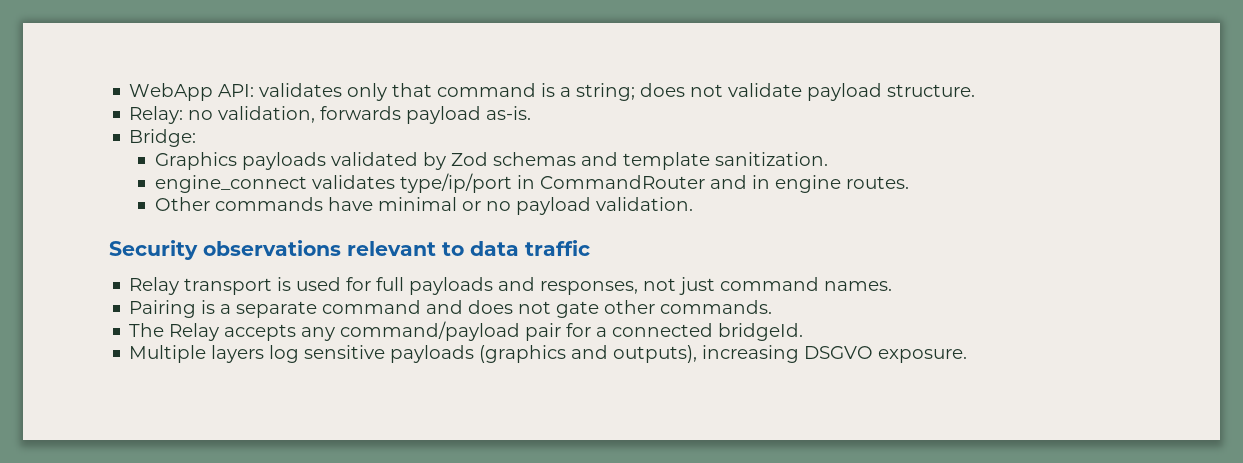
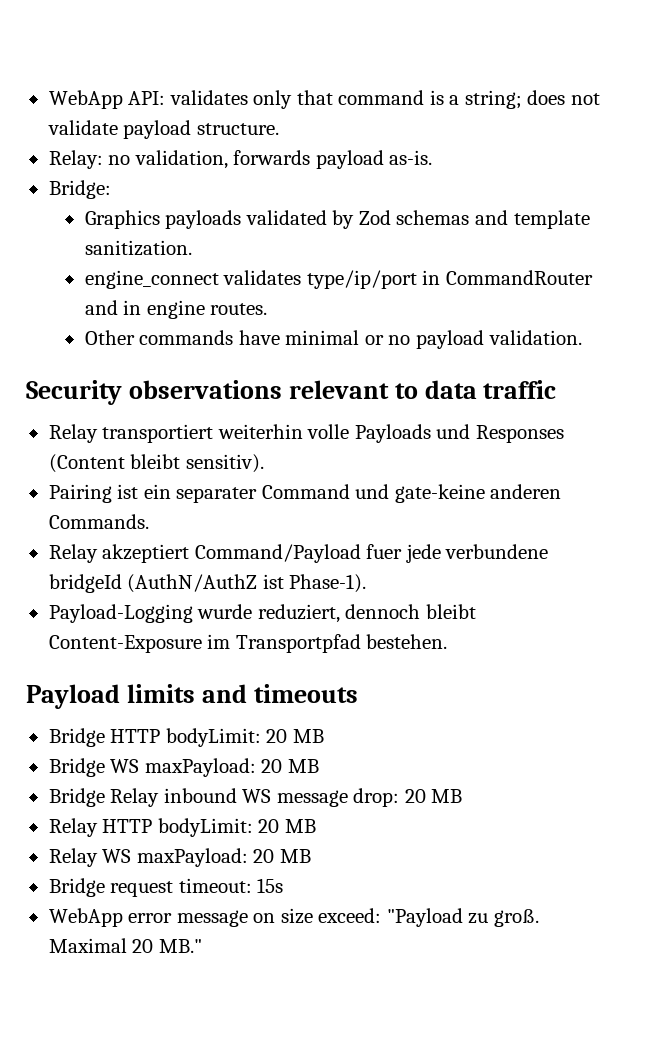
[184,277,893,295] [129,300,773,318] [129,321,804,341] [129,345,968,363] transport is used for full payloads and responses, not just command names. // Pairing is a separate command and does not gate other commands. // The Relay accepts any command/payload pair for a connected bridgeId. // Multiple layers log sensitive payloads (graphics and outputs), increasing DSGVO exposure. -> [102,424,564,443] [48,454,264,473] [48,484,562,503] [48,514,149,529] [48,544,549,563] [48,574,367,593] [48,604,476,623] [48,634,448,653] [26,684,358,709] [48,728,324,747] [48,758,319,777] [48,788,463,807] [48,818,316,837] [48,848,311,867] [48,878,284,897] [48,908,539,927] [48,938,202,953] transportiert weiterhin volle Payloads und Responses (Content bleibt sensitiv). // Pairing ist ein separater Command und gate-keine anderen Commands. // Relay akzeptiert Command/Payload fuer jede verbundene bridgeId (AuthN/AuthZ ist Phase-1). // Payload-Logging wurde reduziert, dennoch bleibt Content-Exposure im Transportpfad bestehen. // Payload limits and timeouts // Bridge HTTP bodyLimit: 20 MB // Bridge WS maxPayload: 20 MB // Bridge Relay inbound WS message drop: 20 MB // Relay HTTP bodyLimit: 20 MB // Relay WS maxPayload: 20 MB // Bridge request timeout: 15s // WebApp error message on size exceed: "Payload zu groß. Maximal 20 MB."

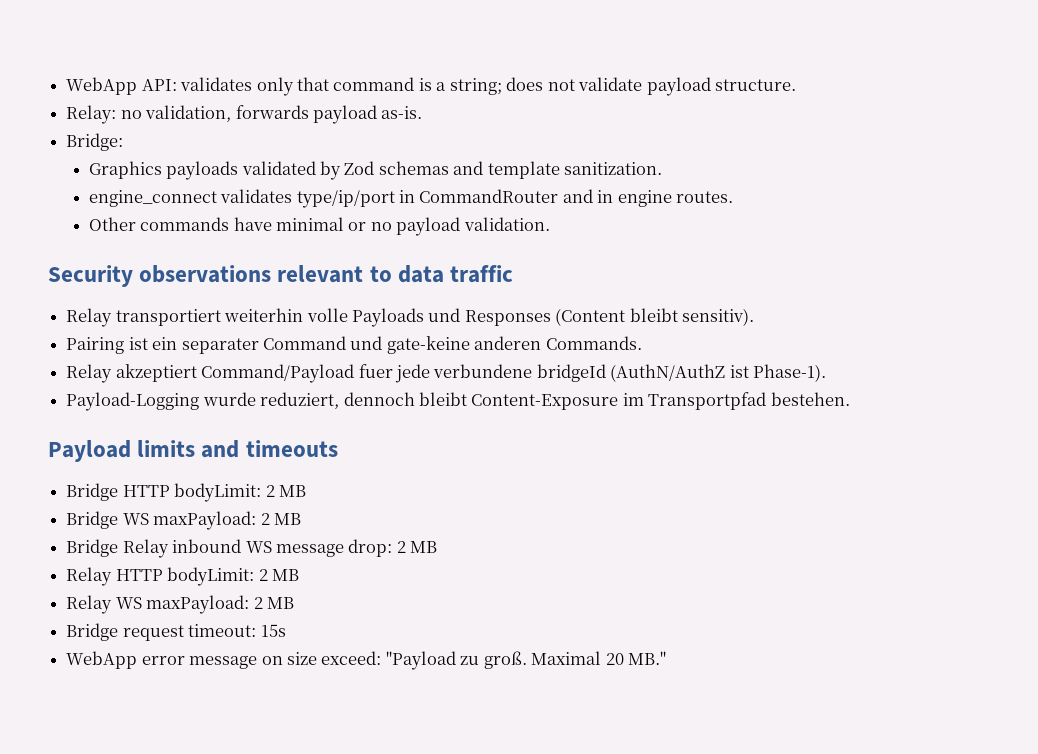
[266,729,288,743] 20 -> [265,485,275,497] 2
[261,759,283,773] 20 -> [260,513,270,525] 2
[404,789,426,803] 20 -> [396,541,406,553] 2
[258,819,280,833] 20 -> [258,569,268,581] 2
[253,849,275,863] 20 -> [253,597,263,609] 2

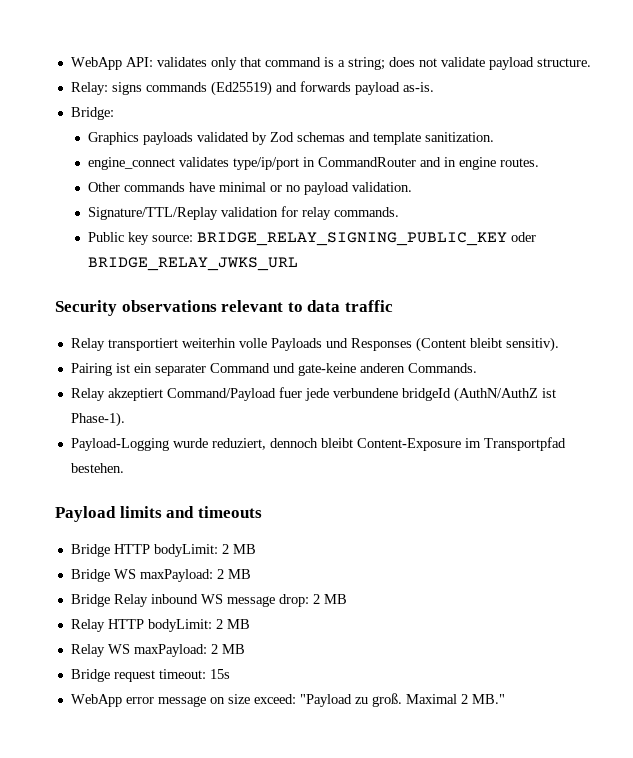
[120,105,232,122] no validation, -> [111,81,297,96] signs commands (Ed25519) and
(550, 224) none -> [87,206,399,220] [87,232,536,246] [87,257,298,271] // Signature/TTL/Replay validation for relay commands. // Public key source: BRIDGE_RELAY_SIGNING_PUBLIC_KEY oder BRIDGE_RELAY_JWKS_URL
[605,653,624,665] 20 -> [460,694,468,704] 2

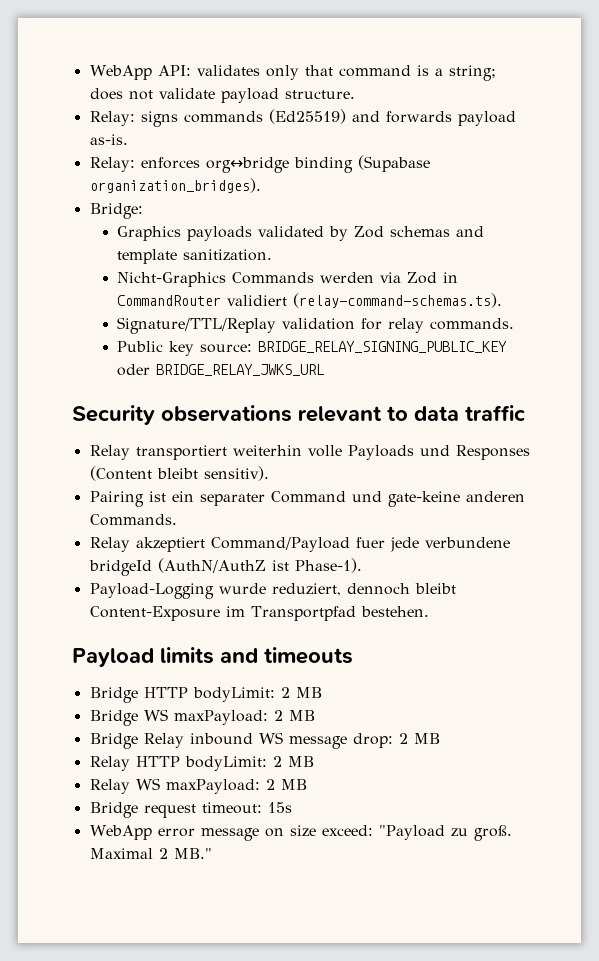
(434, 87) none -> [89,155,430,173] [89,178,261,193] // Relay: enforces org↔bridge binding (Supabase organization_bridges).
[87,157,539,170] [87,182,412,195] engine_connect validates type/ip/port in CommandRouter and in engine routes. // Other commands have minimal or no payload validation. -> [117,272,459,287] [117,293,503,308] Nicht-Graphics Commands werden via Zod in CommandRouter validiert (relay-command-schemas.ts).

